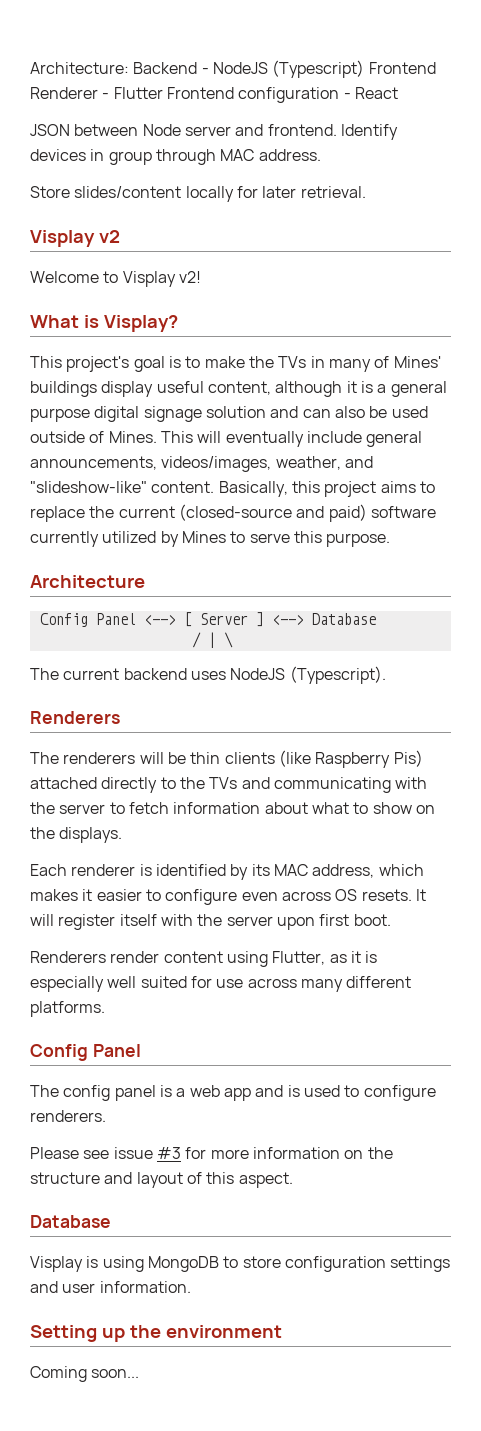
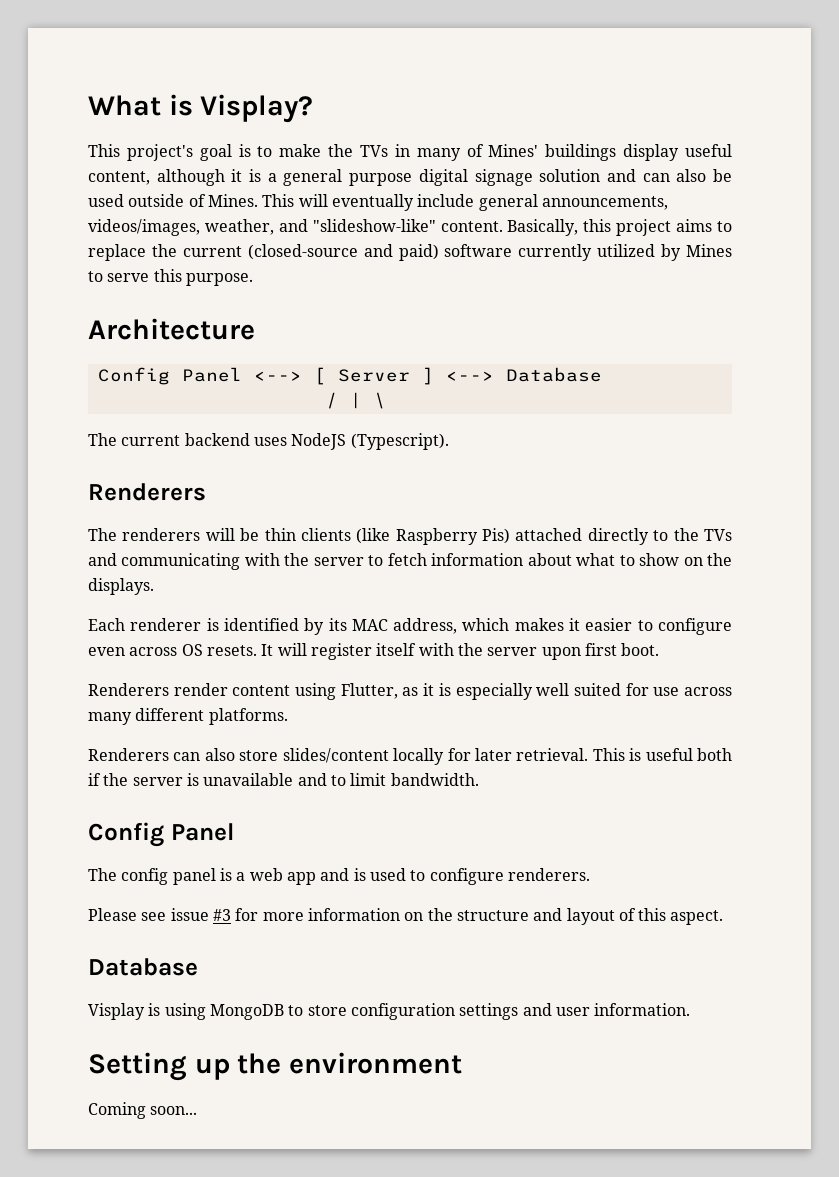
[30,60,436,78] [30,87,398,103] [30,124,398,140] [30,149,321,165] [30,186,366,202] [30,230,120,247] [30,271,201,287] Architecture: Backend - NodeJS (Typescript) Frontend Renderer - Flutter Frontend configuration - React // JSON between Node server and frontend. Identify devices in group through MAC address. // Store slides/content locally for later retrieval. // Visplay v2 // Welcome to Visplay v2! // -> (88, 105) none
(105, 1009) none -> [88,748,732,765] [88,773,479,786] // Renderers can also store slides/content locally for later retrieval. This is useful both if the server is unavailable and to limit bandwidth.

